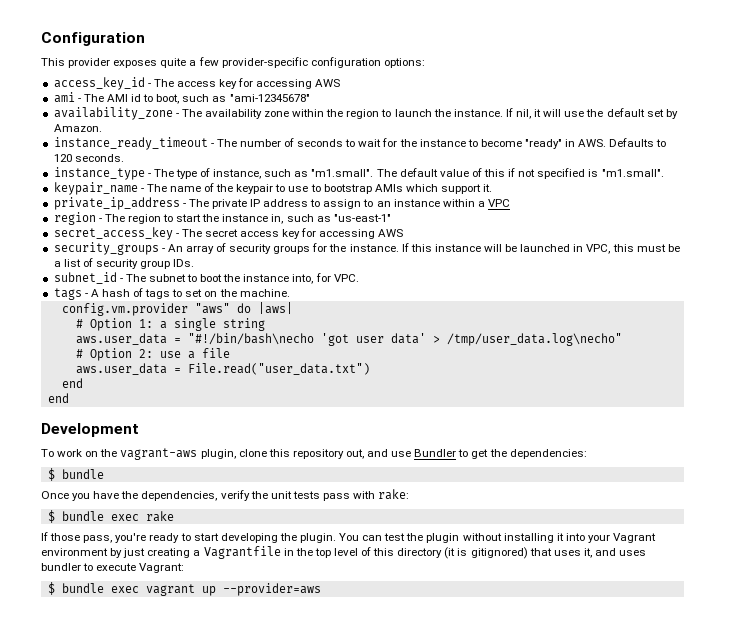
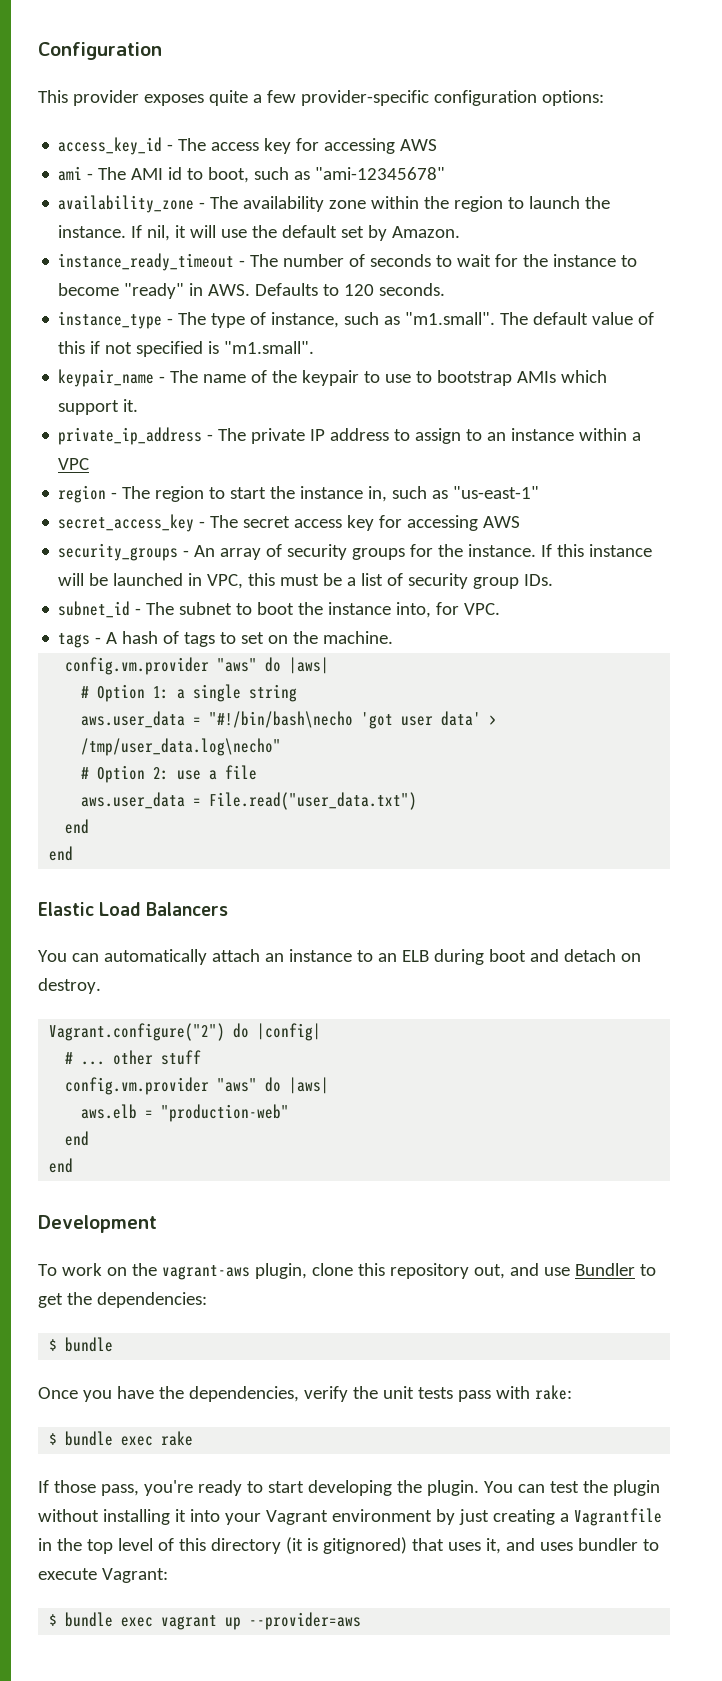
(69, 398) none -> [38,902,229,916] [38,949,641,965] [38,978,101,994] [49,1023,322,1041] [65,1050,202,1065] [65,1077,330,1095] [81,1104,290,1122] [65,1131,90,1146] [49,1158,74,1173] // Elastic Load Balancers // You can automatically attach an instance to an ELB during boot and detach on destroy. // Vagrant.configure("2") do |config| // # ... other stuff // config.vm.provider "aws" do |aws| // aws.elb = "production-web" // end // end

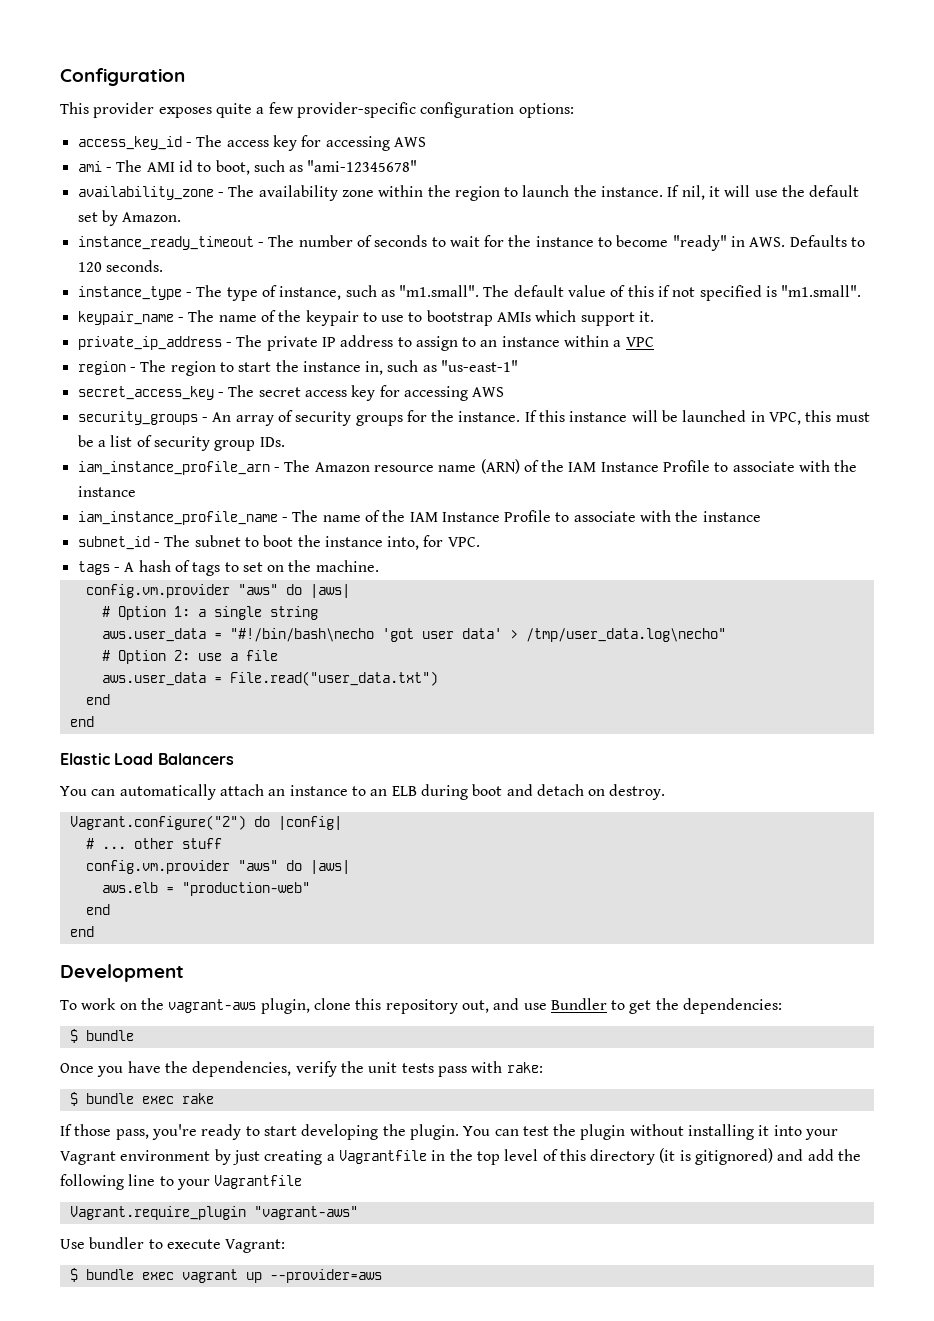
(554, 580) none -> [77,459,858,475] [77,486,136,497] [77,510,761,525] // iam_instance_profile_arn - The Amazon resource name (ARN) of the IAM Instance Profile to associate with the instance // iam_instance_profile_name - The name of the IAM Instance Profile to associate with the instance
[411,1538,573,1554] that uses it, and uses -> [777,1149,862,1161] [60,1174,303,1190] [69,1206,358,1220] [60,1239,85,1249] and add the following line to your Vagrantfile // Vagrant.require_plugin "vagrant-aws" // Use

